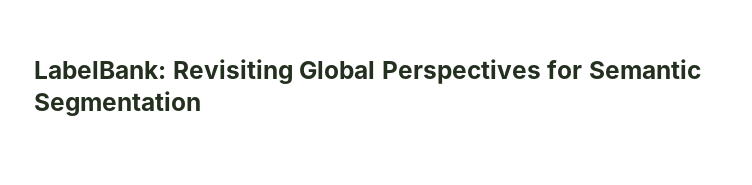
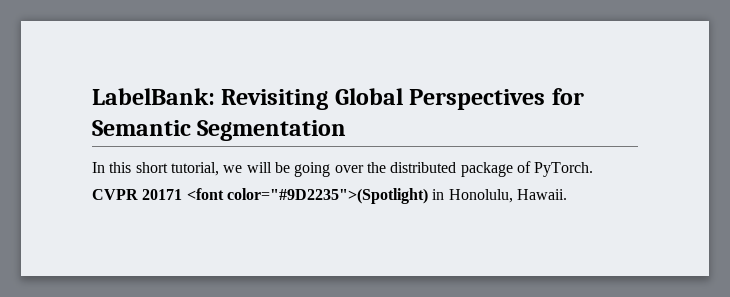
(201, 103) none -> [92,161,594,177] [92,188,567,204] // In this short tutorial, we will be going over the distributed package of PyTorch. // CVPR 20171 <font color="#9D2235">(Spotlight) in Honolulu, Hawaii.

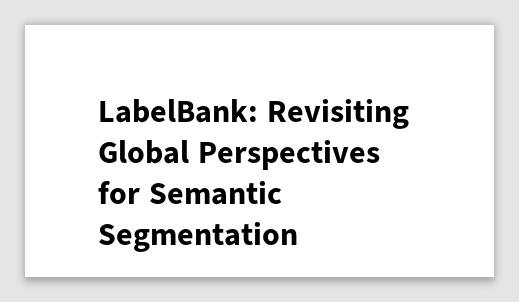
[92,161,594,177] [92,188,567,204] // In this short tutorial, we will be going over the distributed package of PyTorch. // CVPR 20171 <font color="#9D2235">(Spotlight) in Honolulu, Hawaii. -> (298, 237) none

